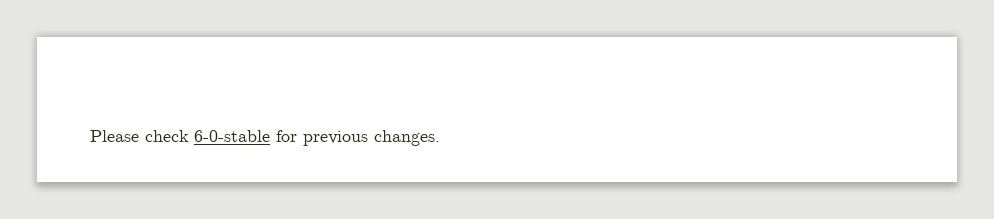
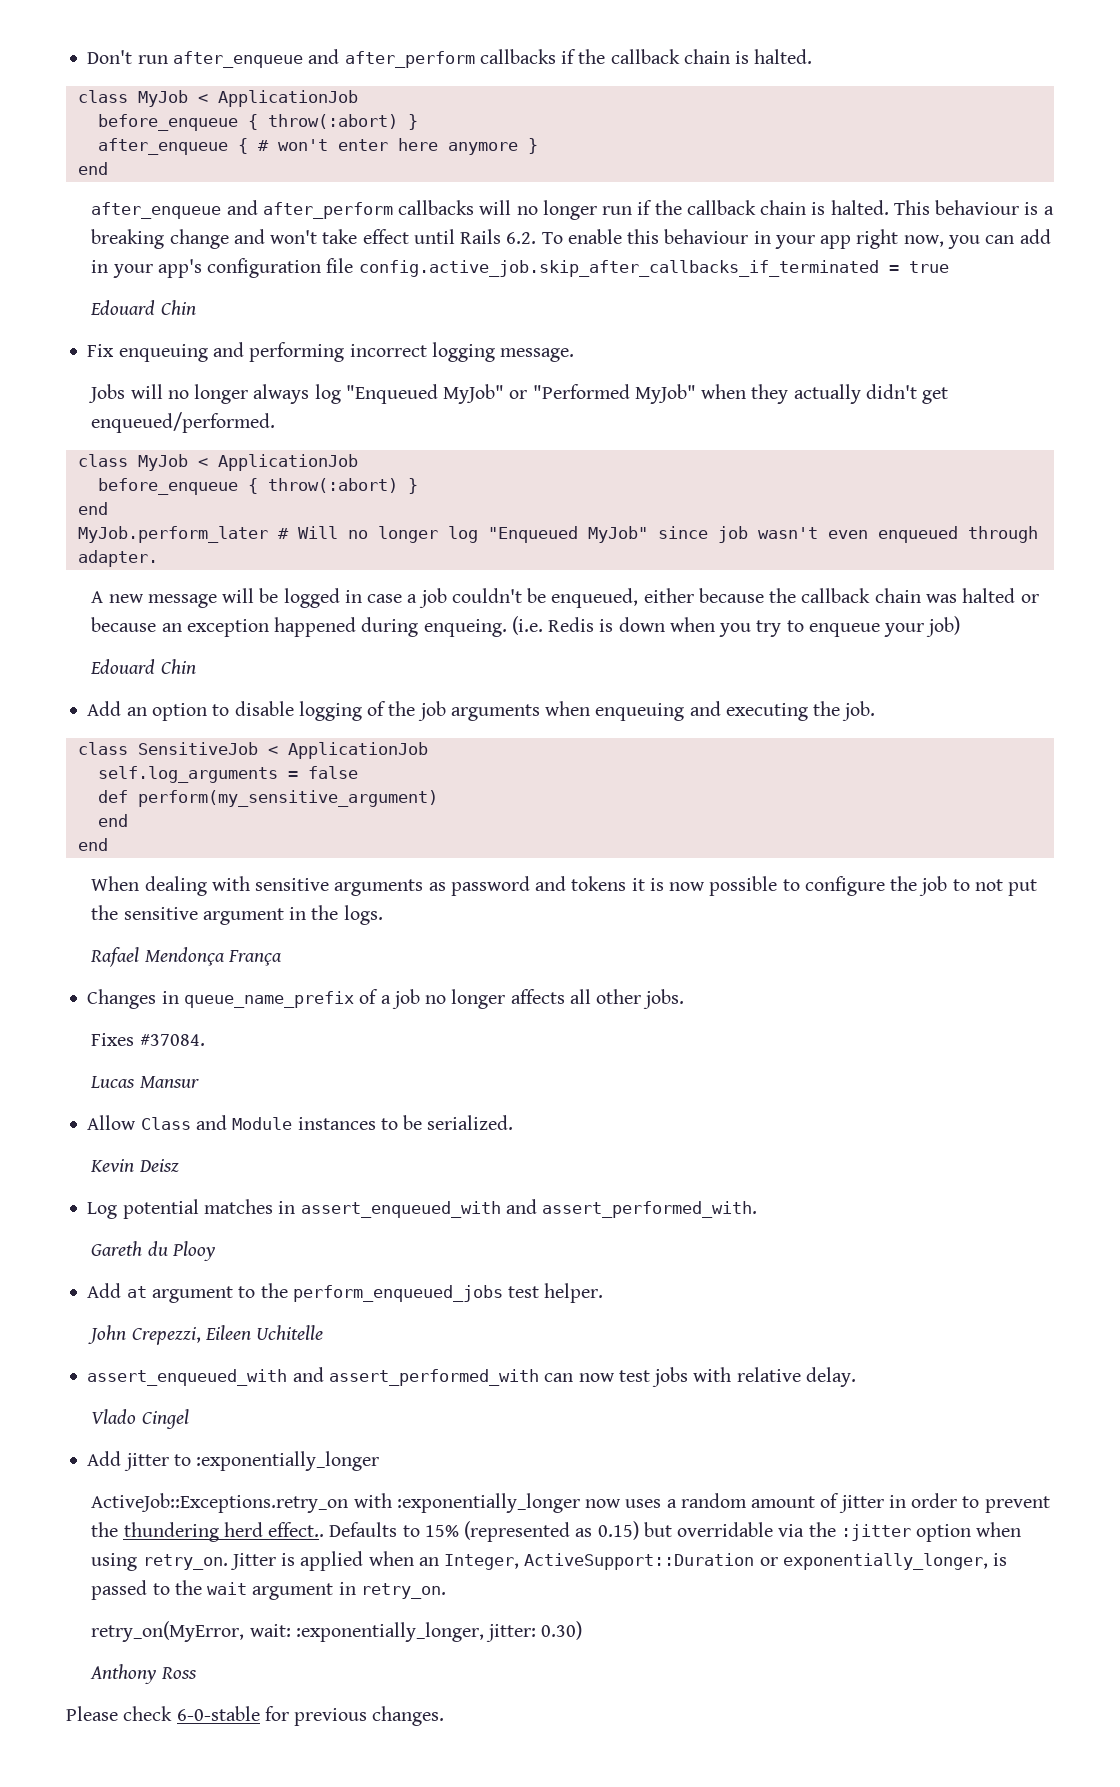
(90, 136) none -> [87,49,813,68] [77,90,358,107] [97,114,418,131] [97,138,538,155] [77,162,108,175] [91,200,1054,220] [91,229,1051,249] [91,258,949,278] [90,300,196,315] [87,342,575,362] [88,384,949,404] [91,412,276,433] [77,454,358,471] [97,478,418,495] [77,502,108,515] [77,526,1038,543] [77,550,158,567] [91,588,1039,608] [91,616,961,637] [90,659,196,674] [87,701,876,721] [77,742,428,759] [97,766,358,783] [97,790,438,807] [97,814,128,827] [77,838,108,851] [91,876,1038,896] [91,905,383,925] [90,947,282,967] [87,989,685,1009] [91,1033,205,1046] [90,1076,199,1088] [87,1115,514,1130] [90,1159,179,1172] [87,1199,758,1219] [91,1241,215,1261] [87,1283,604,1303] [88,1325,324,1345] [87,1367,856,1387] [91,1409,189,1429] [87,1451,380,1471] [91,1493,1050,1513] [91,1521,1022,1542] [91,1551,1008,1571] [91,1580,446,1600] [91,1621,583,1642] [90,1664,197,1684] Don't run after_enqueue and after_perform callbacks if the callback chain is halted. // class MyJob < ApplicationJob // before_enqueue { throw(:abort) } // after_enqueue { # won't enter here anymore } // end // after_enqueue and after_perform callbacks will no longer run if the callback chain is halted. This behaviour is a breaking change and won't take effect until Rails 6.2. To enable this behaviour in your app right now, you can add in your app's configuration file config.active_job.skip_after_callbacks_if_terminated = true // Edouard Chin // Fix enqueuing and performing incorrect logging message. // Jobs will no longer always log "Enqueued MyJob" or "Performed MyJob" when they actually didn't get enqueued/performed. // class MyJob < ApplicationJob // before_enqueue { throw(:abort) } // end // MyJob.perform_later # Will no longer log "Enqueued MyJob" since job wasn't even enqueued through adapter. // A new message will be logged in case a job couldn't be enqueued, either because the callback chain was halted or because an exception happened during enqueing. (i.e. Redis is down when you try to enqueue your job) // Edouard Chin // Add an option to disable logging of the job arguments when enqueuing and executing the job. // class SensitiveJob < ApplicationJob // self.log_arguments = false // def perform(my_sensitive_argument) // end // end // When dealing with sensitive arguments as password and tokens it is now possible to configure the job to not put the sensitive argument in the logs. // Rafael Mendonça França // Changes in queue_name_prefix of a job no longer affects all other jobs. // Fixes #37084. // Lucas Mansur // Allow Class and Module instances to be serialized. // Kevin Deisz // Log potential matches in assert_enqueued_with and assert_performed_with. // Gareth du Plooy // Add at argument to the perform_enqueued_jobs test helper. // John Crepezzi, Eileen Uchitelle // assert_enqueued_with and assert_performed_with can now test jobs with relative delay. // Vlado Cingel // Add jitter to :exponentially_longer // ActiveJob::Exceptions.retry_on with :exponentially_longer now uses a random amount of jitter in order to prevent the thundering herd effect.. Defaults to 15% (represented as 0.15) but overridable via the :jitter option when using retry_on. Jitter is applied when an Integer, ActiveSupport::Duration or exponentially_longer, is passed to the wait argument in retry_on. // retry_on(MyError, wait: :exponentially_longer, jitter: 0.30) // Anthony Ross //

